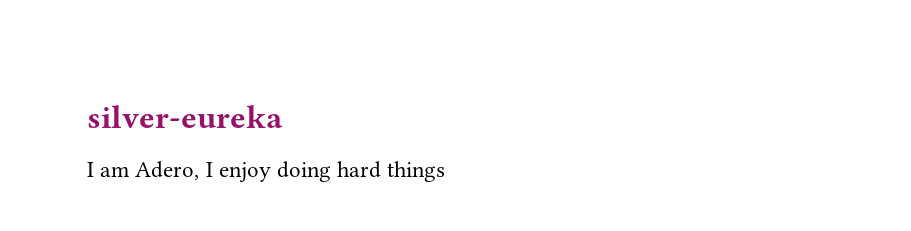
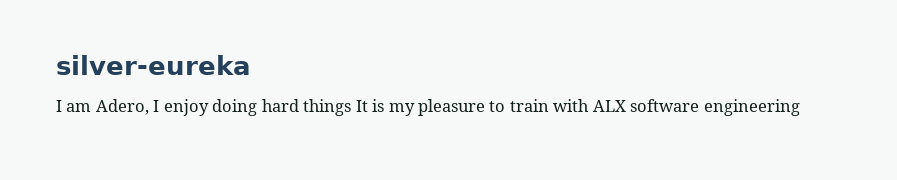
(446, 171) none -> [355,99,800,116] It is my pleasure to train with ALX software engineering

